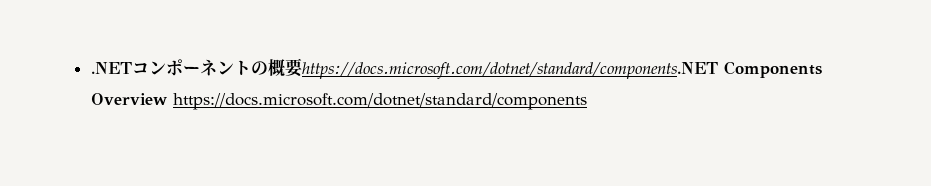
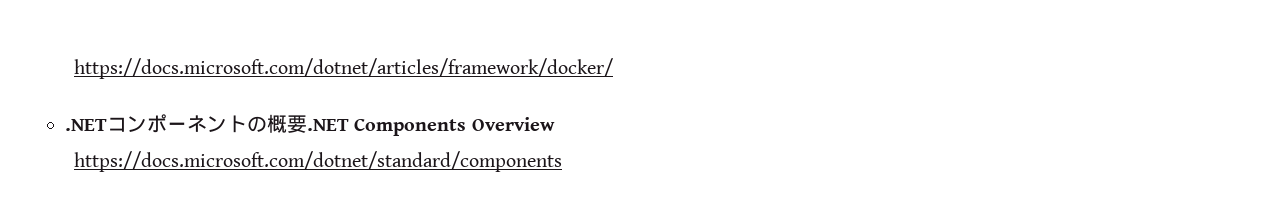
(90, 68) none -> [74,58,614,79] https://docs.microsoft.com/dotnet/articles/framework/docker/ //
[301,62,718,79] https://docs.microsoft.com/dotnet/standard/components.NET -> [307,119,349,131] .NET
(167, 99) none -> (555, 124) //

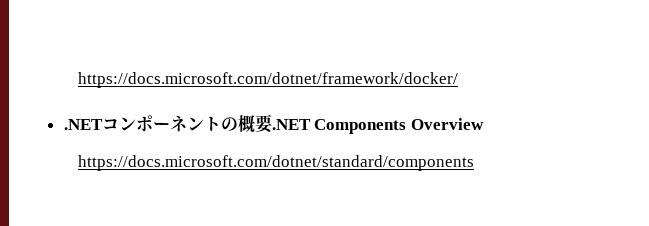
[74,58,614,79] https://docs.microsoft.com/dotnet/articles/framework/docker/ -> [77,72,458,88] https://docs.microsoft.com/dotnet/framework/docker/

